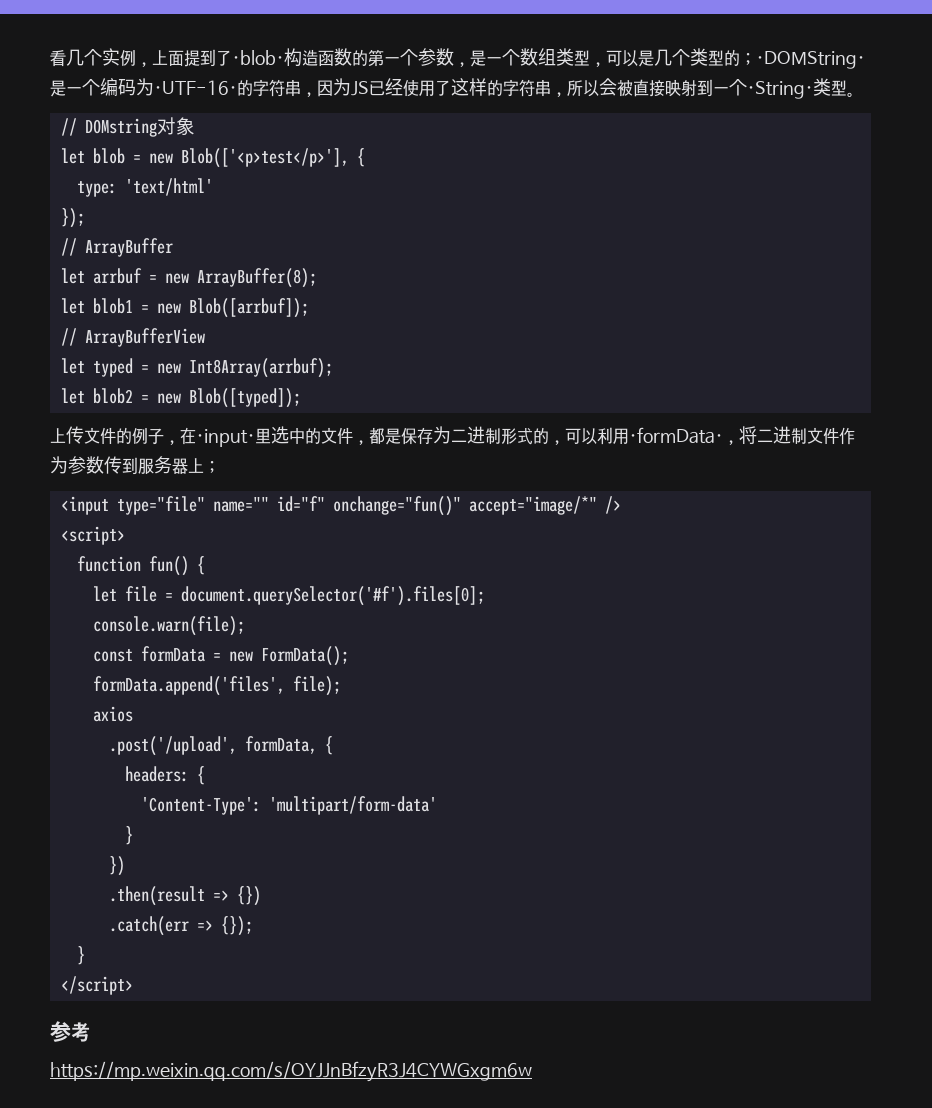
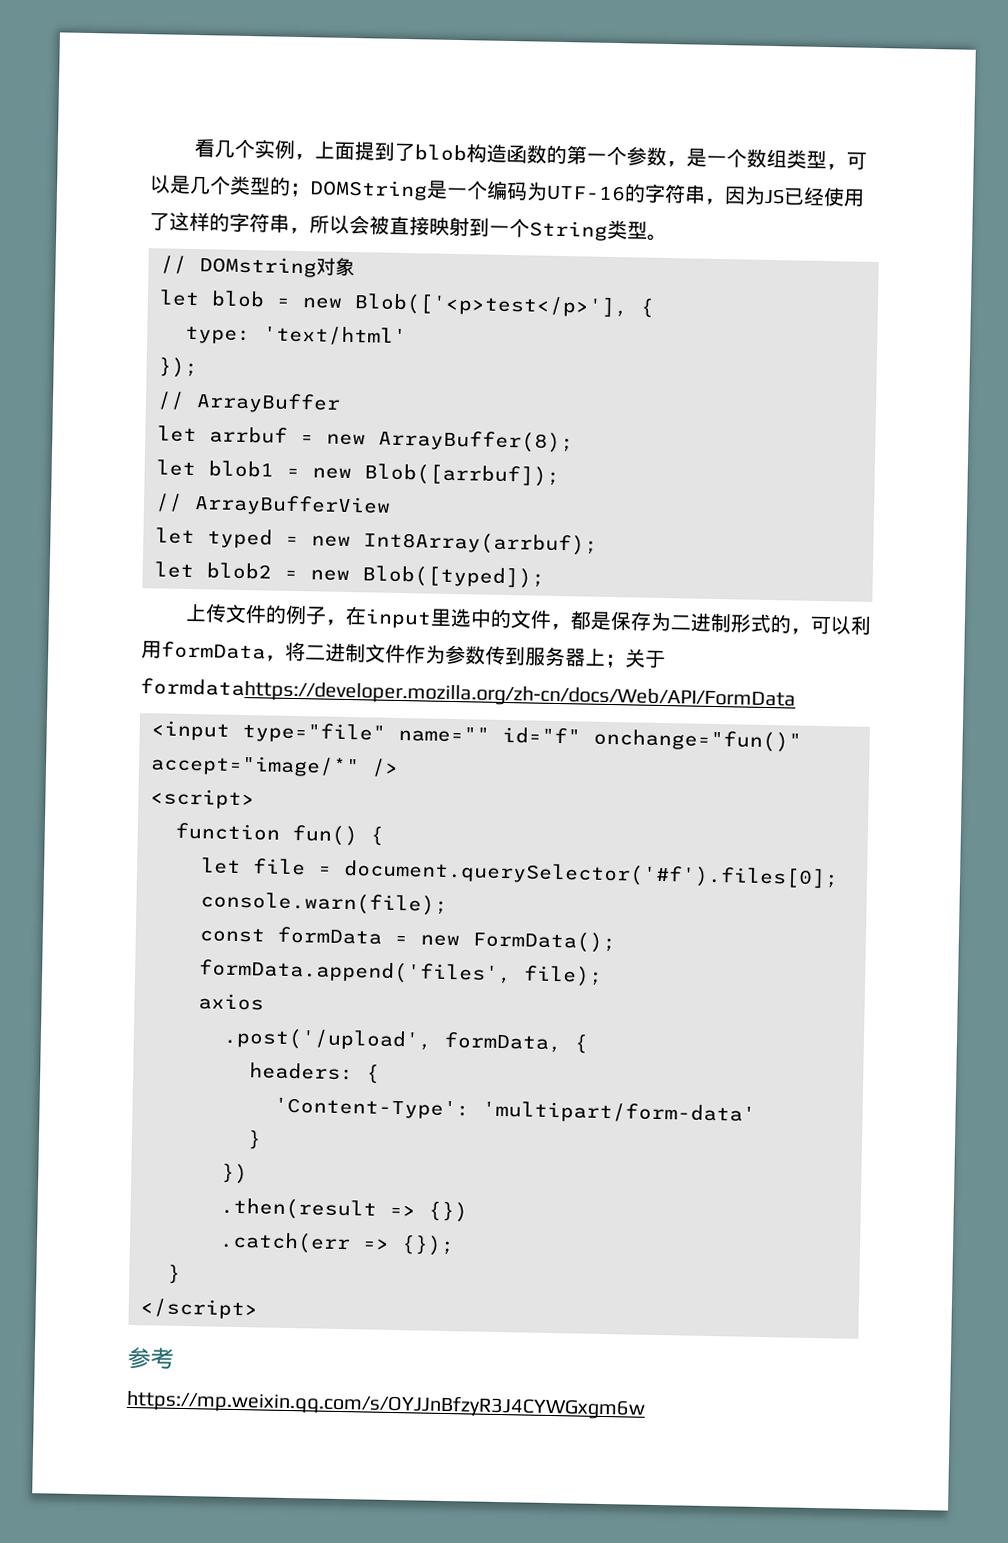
[232,50,284,65] ·blob· -> [413,144,467,162] blob
[756,51,865,69] ·DOMString· -> [309,179,428,201] DOMString
[154,80,237,95] ·UTF-16· -> [546,184,626,202] UTF-16
[747,81,813,99] ·String· -> [529,220,608,241] String
[196,429,255,447] ·input· -> [364,608,432,629] input
[629,427,723,444] ·formData· -> [161,641,266,660] formData
(220, 466) none -> [625,648,666,669] [140,678,796,711] 关于formdatahttps://developer.mozilla.org/zh-cn/docs/Web/API/FormData

